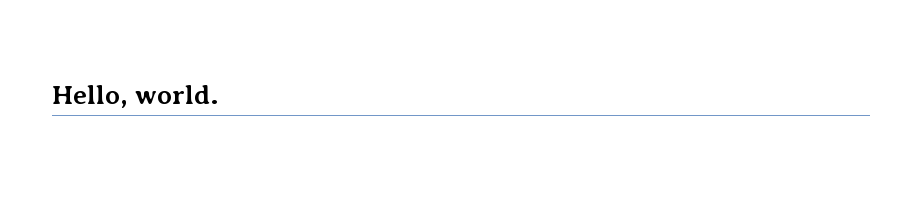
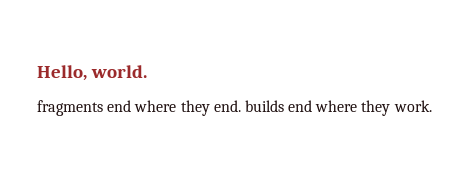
(220, 94) none -> [37,100,432,116] // fragments end where they end. builds end where they work.

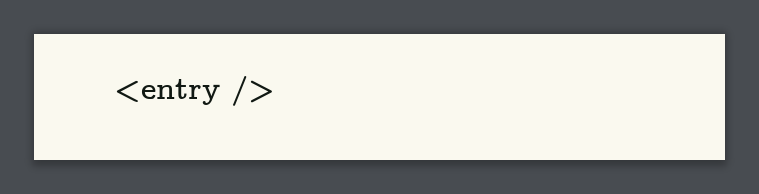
[37,65,148,81] [37,100,432,116] Hello, world. // fragments end where they end. builds end where they work. -> [114,76,275,106] <entry />

